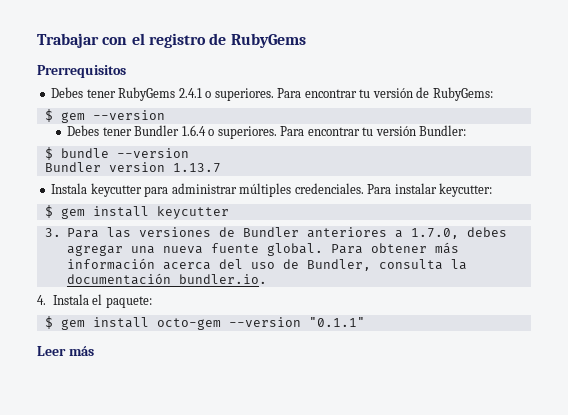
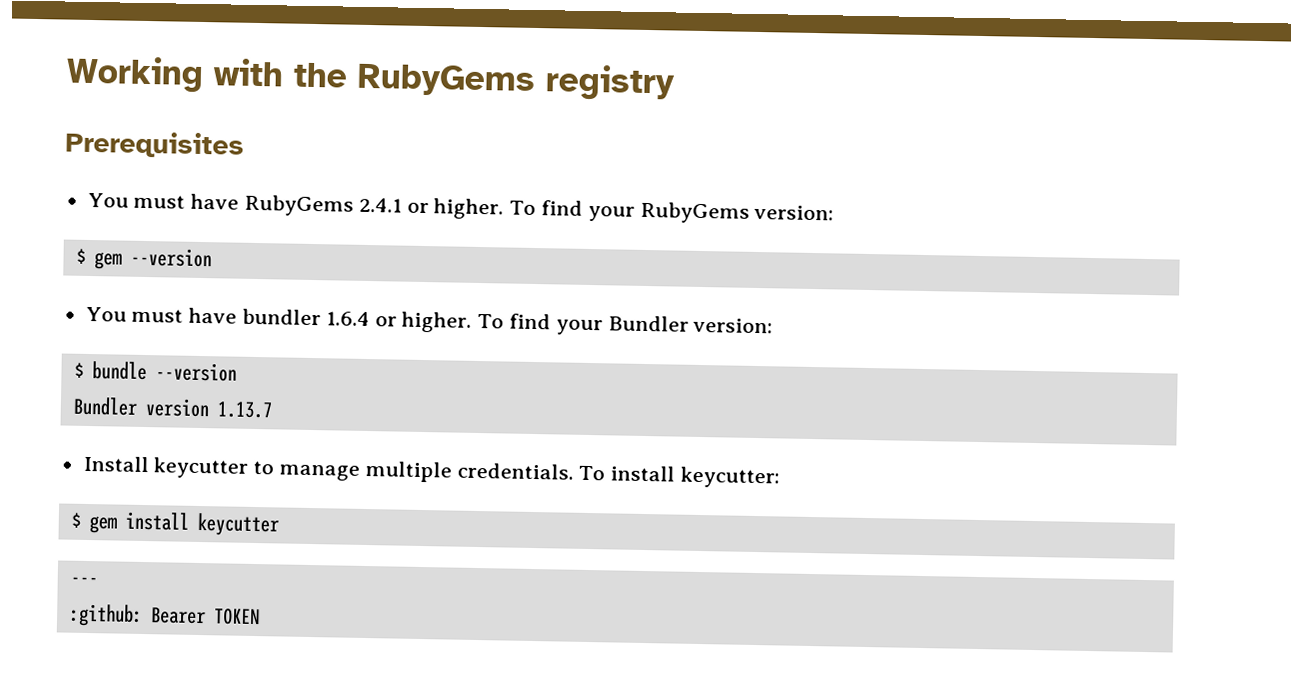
[37,33,306,48] [37,65,126,78] [51,87,493,101] [44,109,165,123] [67,125,467,139] Trabajar con el registro de RubyGems // Prerrequisitos // Debes tener RubyGems 2.4.1 o superiores. Para encontrar tu versión de RubyGems: // $ gem --version // Debes tener Bundler 1.6.4 o superiores. Para encontrar tu versión Bundler: -> [66,55,676,102] [65,130,244,159] [87,192,835,224] [75,247,212,270] [85,306,774,336] Working with the RubyGems registry // Prerequisites // You must have RubyGems 2.4.1 or higher. To find your RubyGems version: // $ gem --version // You must have bundler 1.6.4 or higher. To find your Bundler version:
[51,183,437,197] Instala keycutter para administrar múltiples credenciales. Para instalar -> [82,455,676,483] Install keycutter to manage multiple credentials. To install
[44,227,508,239] [67,242,460,256] [67,258,468,271] [67,273,268,285] [37,294,152,308] [44,316,365,330] [37,346,94,356] 3. Para las versiones de Bundler anteriores a 1.7.0, debes agregar una nueva fuente global. Para obtener más información acerca del uso de Bundler, consulta la documentación bundler.io. // 4. Instala el paquete: // $ gem install octo-gem --version "0.1.1" // Leer más -> [69,576,98,586] [68,603,260,627] --- // :github: Bearer TOKEN

